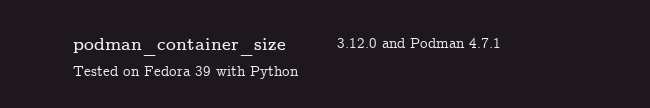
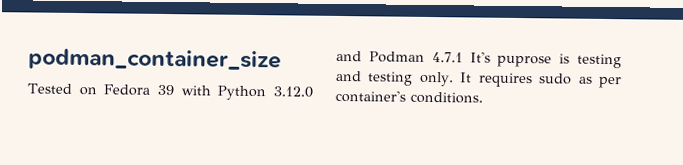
(501, 43) none -> [469,51,622,69] [336,70,622,89] [335,89,483,104] It's puprose is testing and testing only. It requires sudo as per container's conditions.

